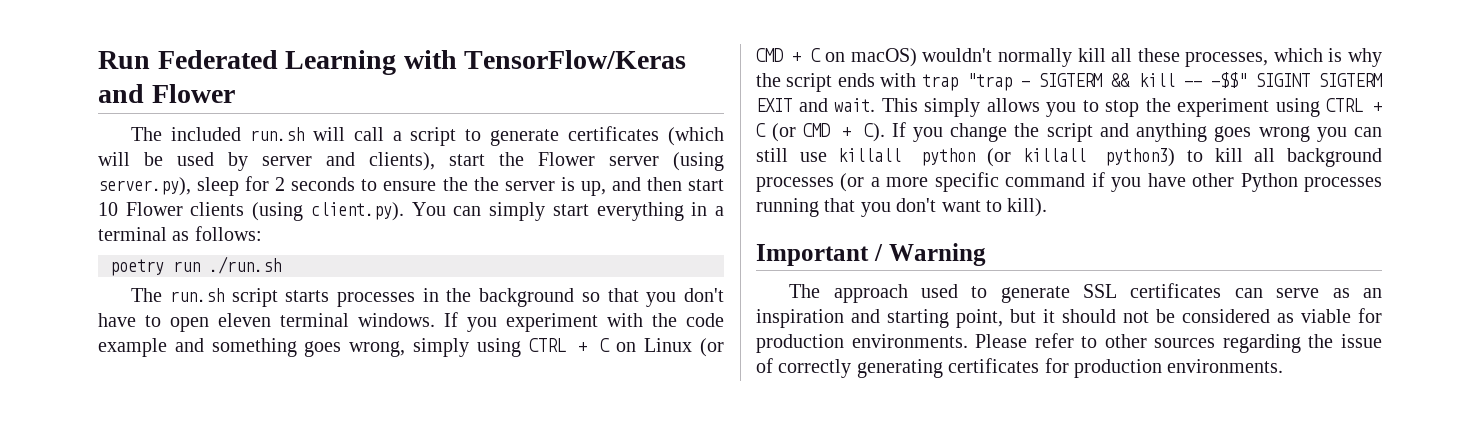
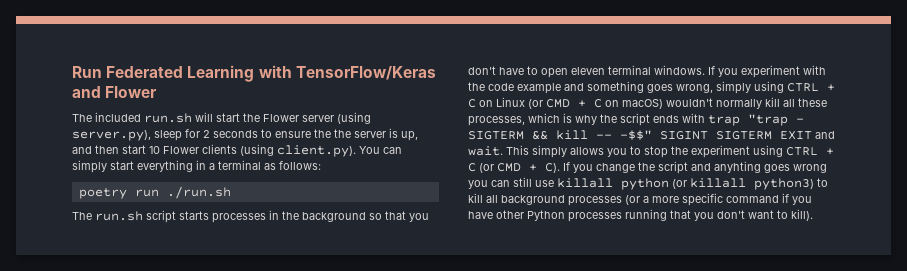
[353,126,724,146] [98,152,435,171] call a script to generate certificates (which will be used by server and clients), -> (213, 117) none
[1136,123,1208,142] anything -> [714,161,761,173] anyhting
[756,243,986,266] [789,283,1382,303] [756,308,1382,328] [756,333,1382,353] [756,358,1284,378] // Important / Warning // The approach used to generate SSL certificates can serve as an inspiration and starting point, but it should not be considered as viable for production environments. Please refer to other sources regarding the issue of correctly generating certificates for production environments. -> (813, 215) none

